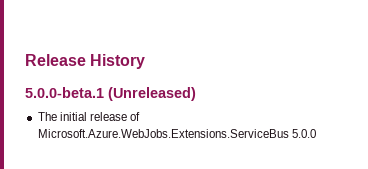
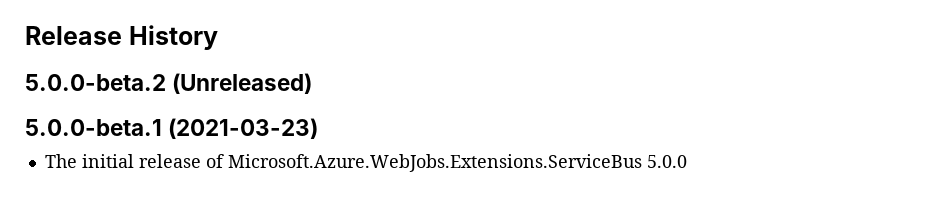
(146, 61) none -> [25,73,313,94] // 5.0.0-beta.2 (Unreleased)
[108,87,196,101] (Unreleased) -> [168,118,319,139] (2021-03-23)

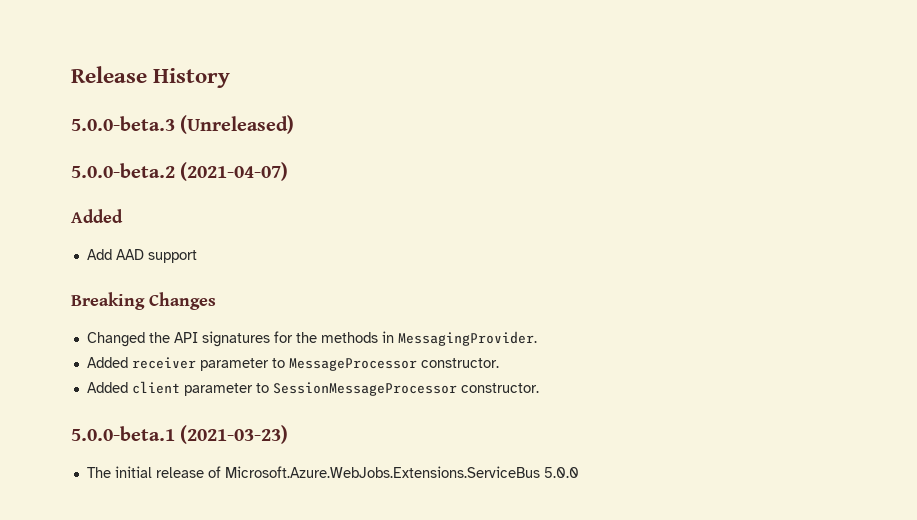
(218, 37) none -> [71,115,295,134] // 5.0.0-beta.3 (Unreleased)
[172,73,313,94] (Unreleased) -> [180,162,289,181] [71,209,123,223] [86,249,197,263] [71,292,216,310] [86,331,537,347] [86,357,499,371] [86,381,539,396] (2021-04-07) // Added // Add AAD support // Breaking Changes // Changed the API signatures for the methods in MessagingProvider. // Added receiver parameter to MessageProcessor constructor. // Added client parameter to SessionMessageProcessor constructor.

